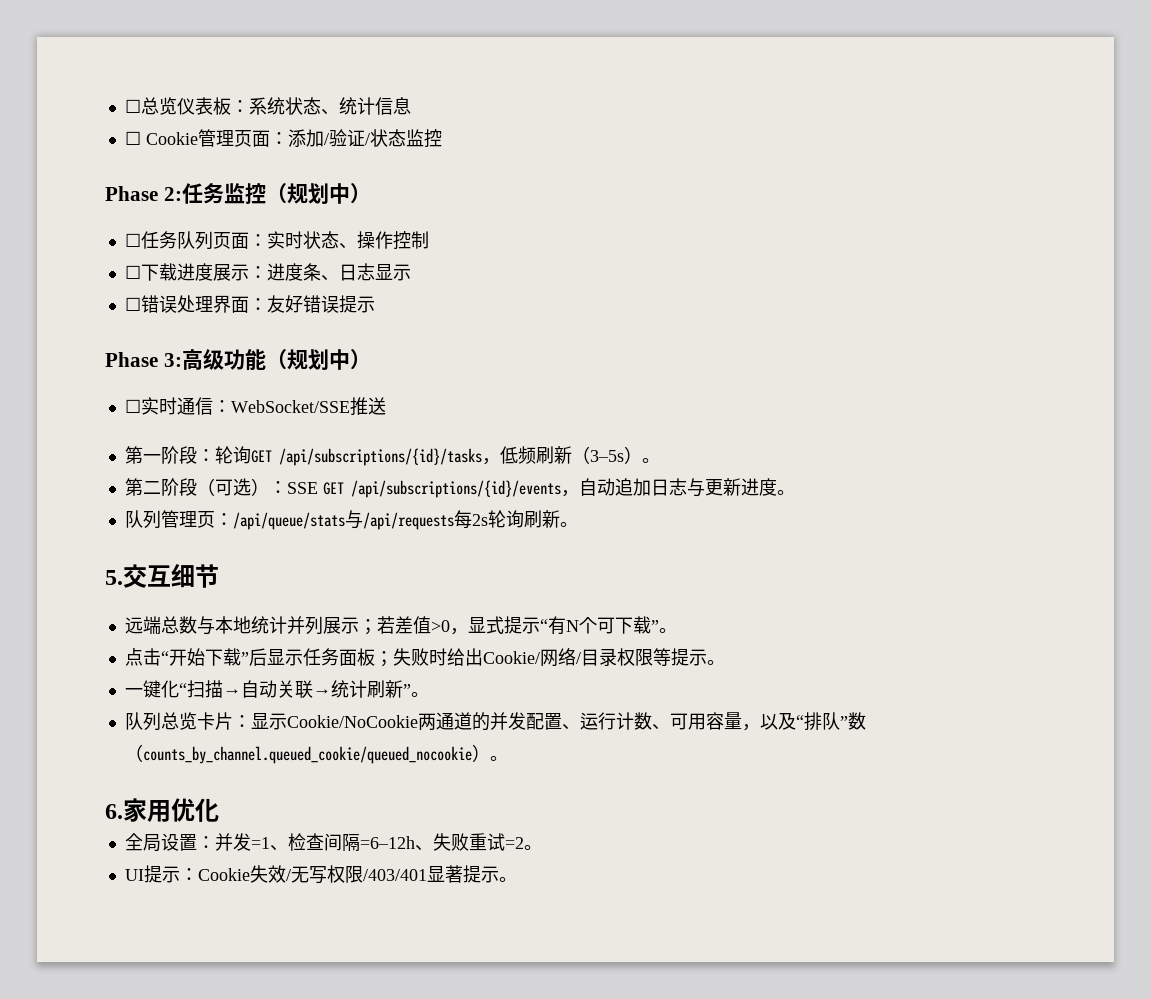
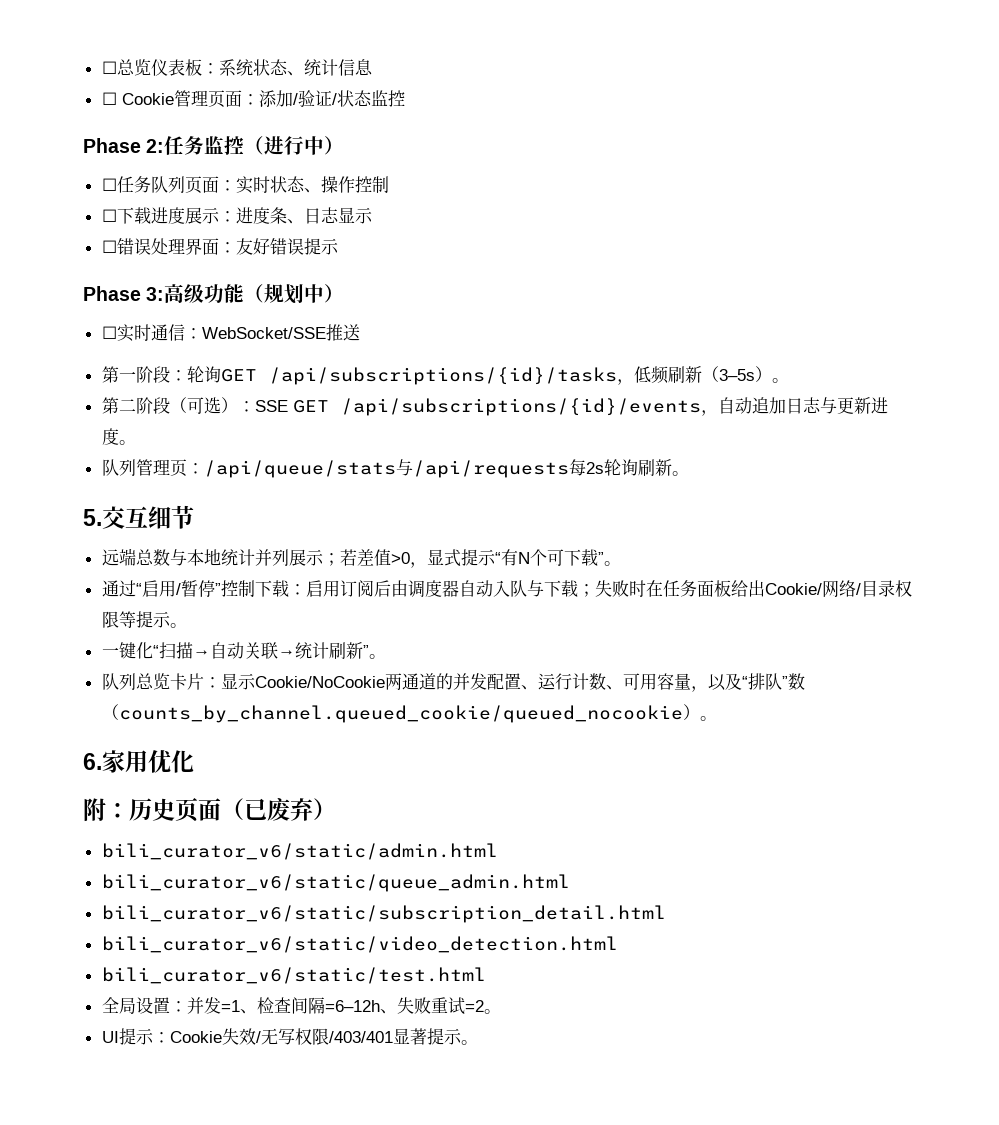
[286,183,329,204] 规划 -> [264,136,305,155] 进行
[124,648,447,667] 点击“开始下载”后显示任务面板；失败时 -> [101,580,731,598] 通过“启用/暂停”控制下载：启用订阅后由调度器自动入队与下载；失败时在任务面板
(219, 810) none -> [83,798,336,822] [101,843,498,860] [101,874,570,892] [101,905,666,923] [101,936,618,953] [101,967,486,984] // 附：历史页面（已废弃） // bili_curator_v6/static/admin.html // bili_curator_v6/static/queue_admin.html // bili_curator_v6/static/subscription_detail.html // bili_curator_v6/static/video_detection.html // bili_curator_v6/static/test.html

